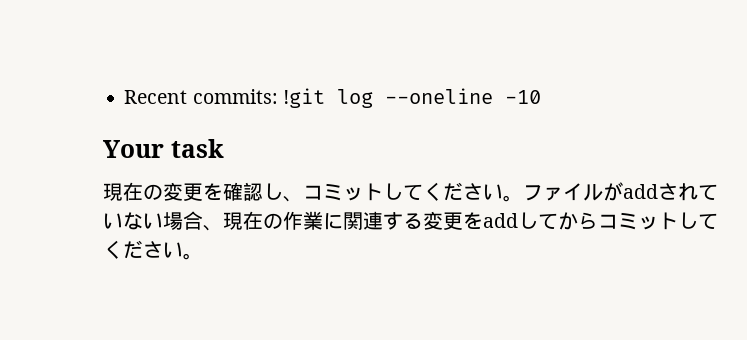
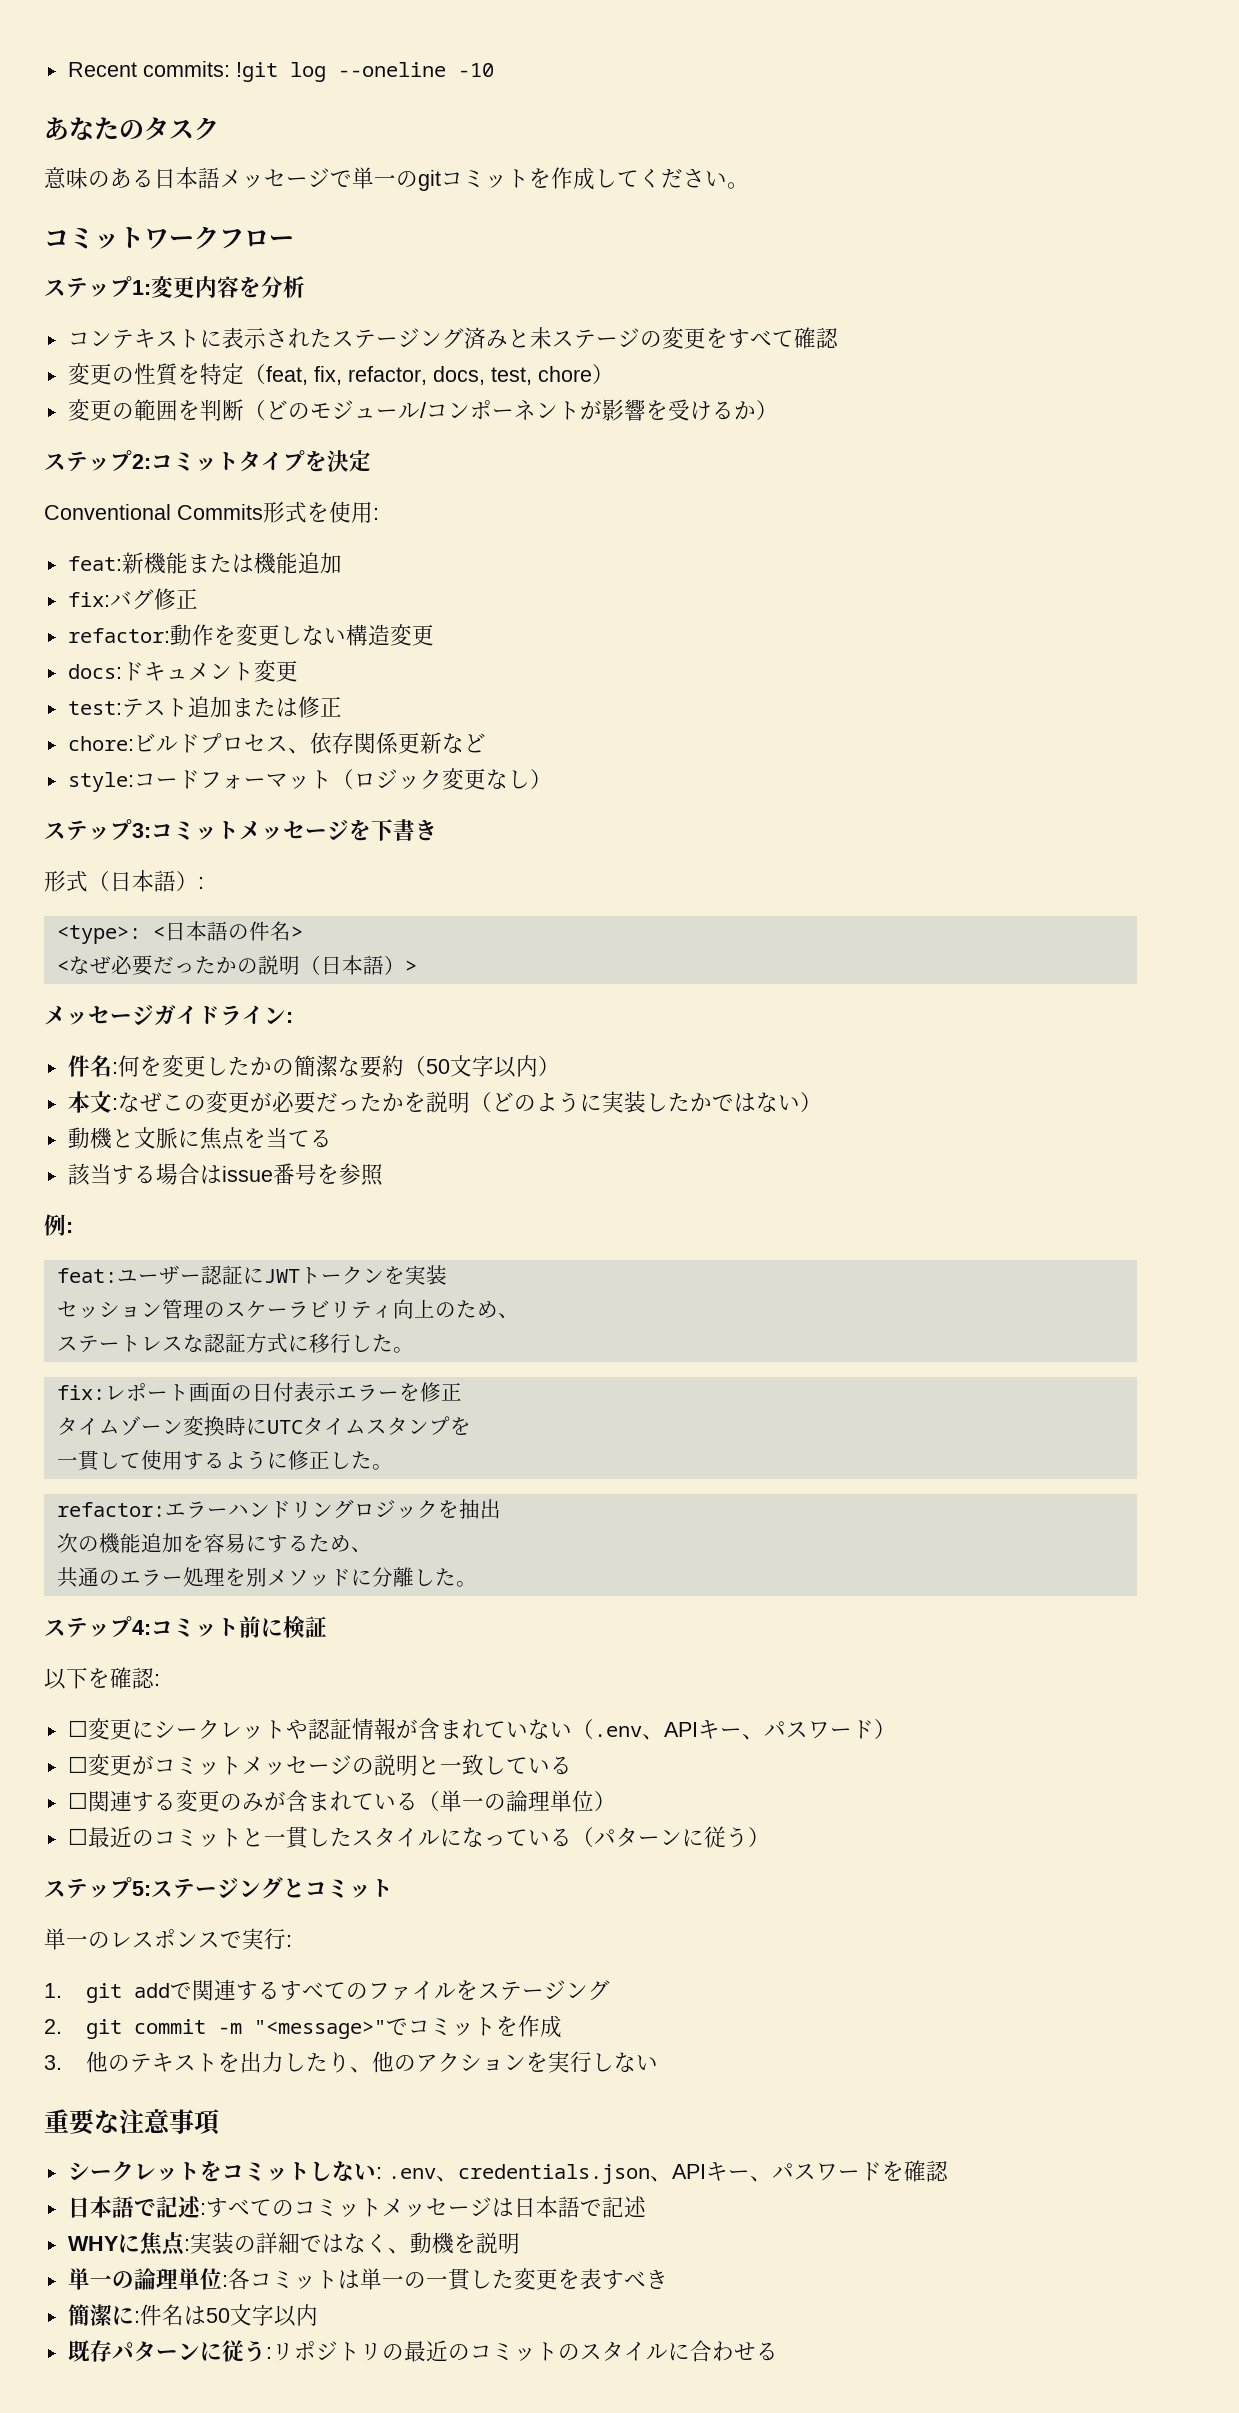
[103,139,224,158] [103,182,718,202] [103,211,718,231] [103,240,203,260] Your task // 現在の変更を確認し、コミットしてください。ファイルがaddされていない場合、現在の作業に関連する変更をaddしてからコミットしてください。 -> [44,117,219,140] [44,167,749,191] [44,226,294,249] [44,276,305,298] [67,327,839,349] [67,363,614,386] [67,399,778,421] [44,450,371,472] [44,501,379,523] [67,552,342,574] [67,588,198,610] [67,624,434,646] [67,660,298,682] [67,696,342,718] [67,732,486,754] [67,768,552,792] [44,819,437,841] [44,870,204,892] [56,921,303,944] [56,955,417,976] [44,1004,293,1026] [67,1055,560,1078] [67,1091,822,1114] [67,1127,332,1150] [67,1163,383,1186] [44,1214,73,1236] [56,1265,447,1285] [56,1299,519,1319] [56,1333,414,1353] [56,1382,462,1402] [56,1416,471,1436] [56,1450,393,1471] [56,1499,501,1519] [56,1533,372,1554] [56,1567,477,1588] [44,1616,327,1638] [44,1667,160,1690] [67,1718,896,1740] [67,1754,572,1776] [67,1790,616,1812] [67,1826,770,1849] [44,1877,393,1899] [44,1928,292,1950] [44,1979,610,2003] [44,2015,562,2039] [44,2051,658,2073] [44,2109,220,2135] [67,2160,949,2184] [67,2196,646,2218] [67,2232,520,2256] [67,2268,668,2291] [67,2304,318,2327] [67,2340,778,2362] あなたのタスク // 意味のある日本語メッセージで単一のgitコミットを作成してください。 // コミットワークフロー // ステップ1:変更内容を分析 // コンテキストに表示されたステージング済みと未ステージの変更をすべて確認 // 変更の性質を特定（feat, fix, refactor, docs, test, chore） // 変更の範囲を判断（どのモジュール/コンポーネントが影響を受けるか） // ステップ2:コミットタイプを決定 // Conventional Commits形式を使用: // feat:新機能または機能追加 // fix:バグ修正 // refactor:動作を変更しない構造変更 // docs:ドキュメント変更 // test:テスト追加または修正 // chore:ビルドプロセス、依存関係更新など // style:コードフォーマット（ロジック変更なし） // ステップ3:コミットメッセージを下書き // 形式（日本語）: // <type>: <日本語の件名> // <なぜ必要だったかの説明（日本語）> // メッセージガイドライン: // 件名:何を変更したかの簡潔な要約（50文字以内） // 本文:なぜこの変更が必要だったかを説明（どのように実装したかではない） // 動機と文脈に焦点を当てる // 該当する場合はissue番号を参照 // 例: // feat:ユーザー認証にJWTトークンを実装 // セッション管理のスケーラビリティ向上のため、 // ステートレスな認証方式に移行した。 // fix:レポート画面の日付表示エラーを修正 // タイムゾーン変換時にUTCタイムスタンプを // 一貫して使用するように修正した。 // refactor:エラーハンドリングロジックを抽出 // 次の機能追加を容易にするため、 // 共通のエラー処理を別メソッドに分離した。 // ステップ4:コミット前に検証 // 以下を確認: // ☐変更にシークレットや認証情報が含まれていない（.env、APIキー、パスワード） // ☐変更がコミットメッセージの説明と一致している // ☐関連する変更のみが含まれている（単一の論理単位） // ☐最近のコミットと一貫したスタイルになっている（パターンに従う） // ステップ5:ステージングとコミット // 単一のレスポンスで実行: // 1. git addで関連するすべてのファイルをステージング // 2. git commit -m "<message>"でコミットを作成 // 3.他のテキストを出力したり、他のアクションを実行しない // 重要な注意事項 // シークレットをコミットしない: .env、credentials.json、APIキー、パスワードを確認 // 日本語で記述:すべてのコミットメッセージは日本語で記述 // WHYに焦点:実装の詳細ではなく、動機を説明 // 単一の論理単位:各コミットは単一の一貫した変更を表すべき // 簡潔に:件名は50文字以内 // 既存パターンに従う:リポジトリの最近のコミットのスタイルに合わせる

